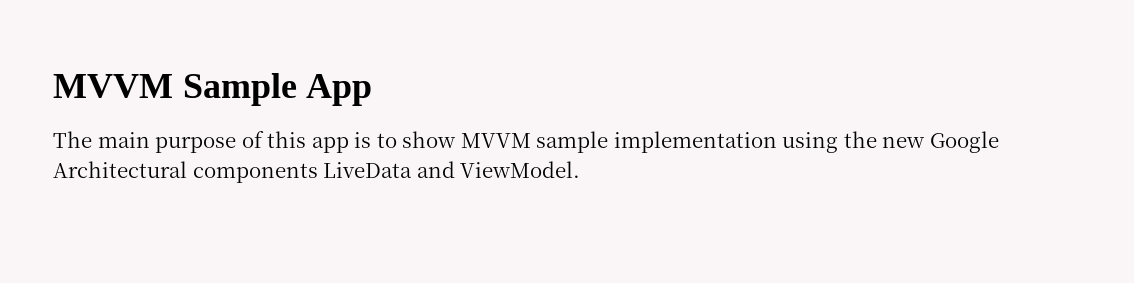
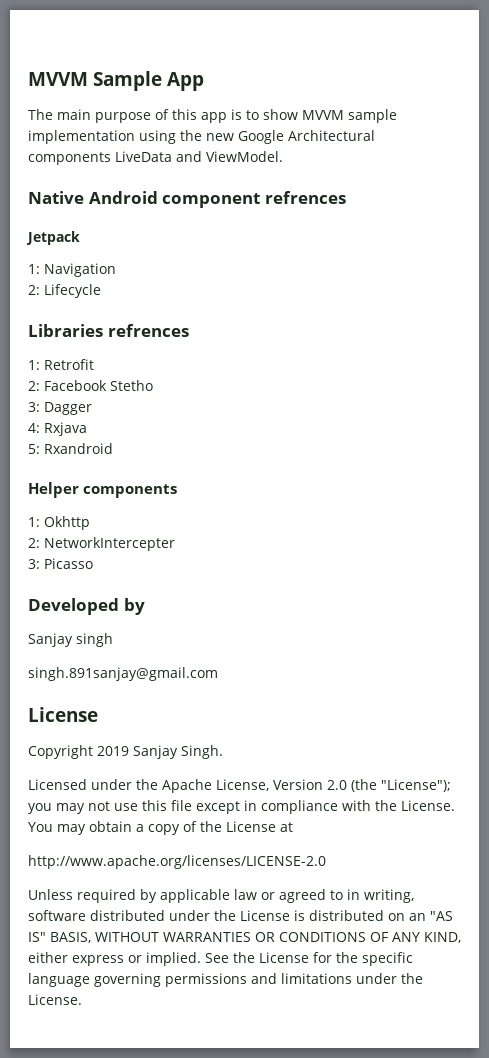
(581, 169) none -> [28,191,346,208] [26,231,80,245] [28,263,116,277] [28,284,101,298] [28,324,189,337] [28,359,94,370] [28,380,153,391] [28,402,92,415] [28,422,87,436] [28,443,113,454] [28,482,178,498] [28,516,90,530] [28,537,175,551] [28,558,93,569] [28,598,145,615] [28,633,113,647] [28,667,218,681] [28,707,98,722] [28,745,223,759] [28,779,451,793] [28,800,455,814] [28,821,293,835] [28,855,326,869] [28,889,414,903] [28,910,453,921] [28,932,461,943] [28,952,413,966] [28,973,423,987] [28,994,82,1005] // Native Android component refrences // Jetpack // 1: Navigation // 2: Lifecycle // Libraries refrences // 1: Retrofit // 2: Facebook Stetho // 3: Dagger // 4: Rxjava // 5: Rxandroid // Helper components // 1: Okhttp // 2: NetworkIntercepter // 3: Picasso // Developed by // Sanjay singh // singh.891sanjay@gmail.com // License // Copyright 2019 Sanjay Singh. // Licensed under the Apache License, Version 2.0 (the "License"); you may not use this file except in compliance with the License. You may obtain a copy of the License at // http://www.apache.org/licenses/LICENSE-2.0 // Unless required by applicable law or agreed to in writing, software distributed under the License is distributed on an "AS IS" BASIS, WITHOUT WARRANTIES OR CONDITIONS OF ANY KIND, either express or implied. See the License for the specific language governing permissions and limitations under the License.

